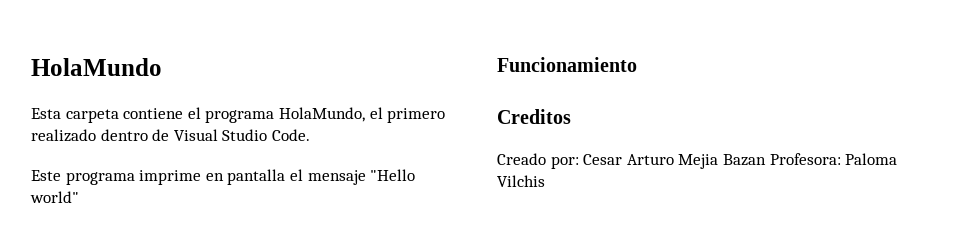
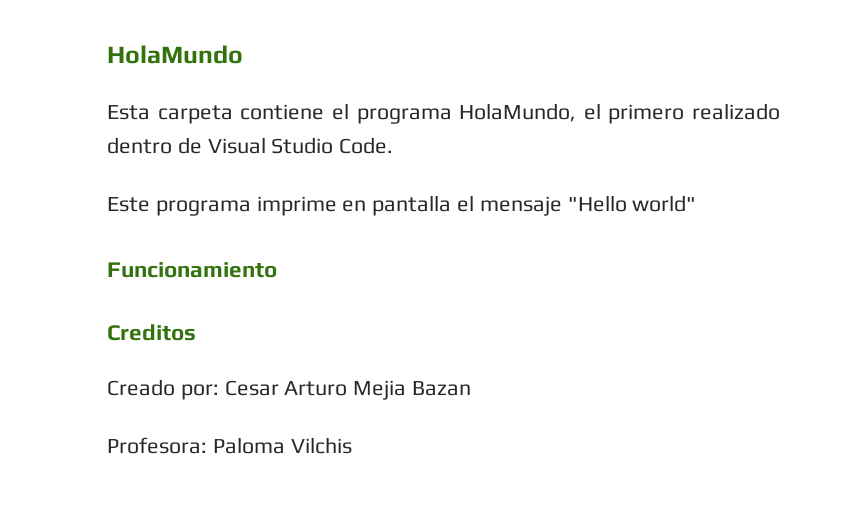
(766, 160) none -> (472, 388) //

